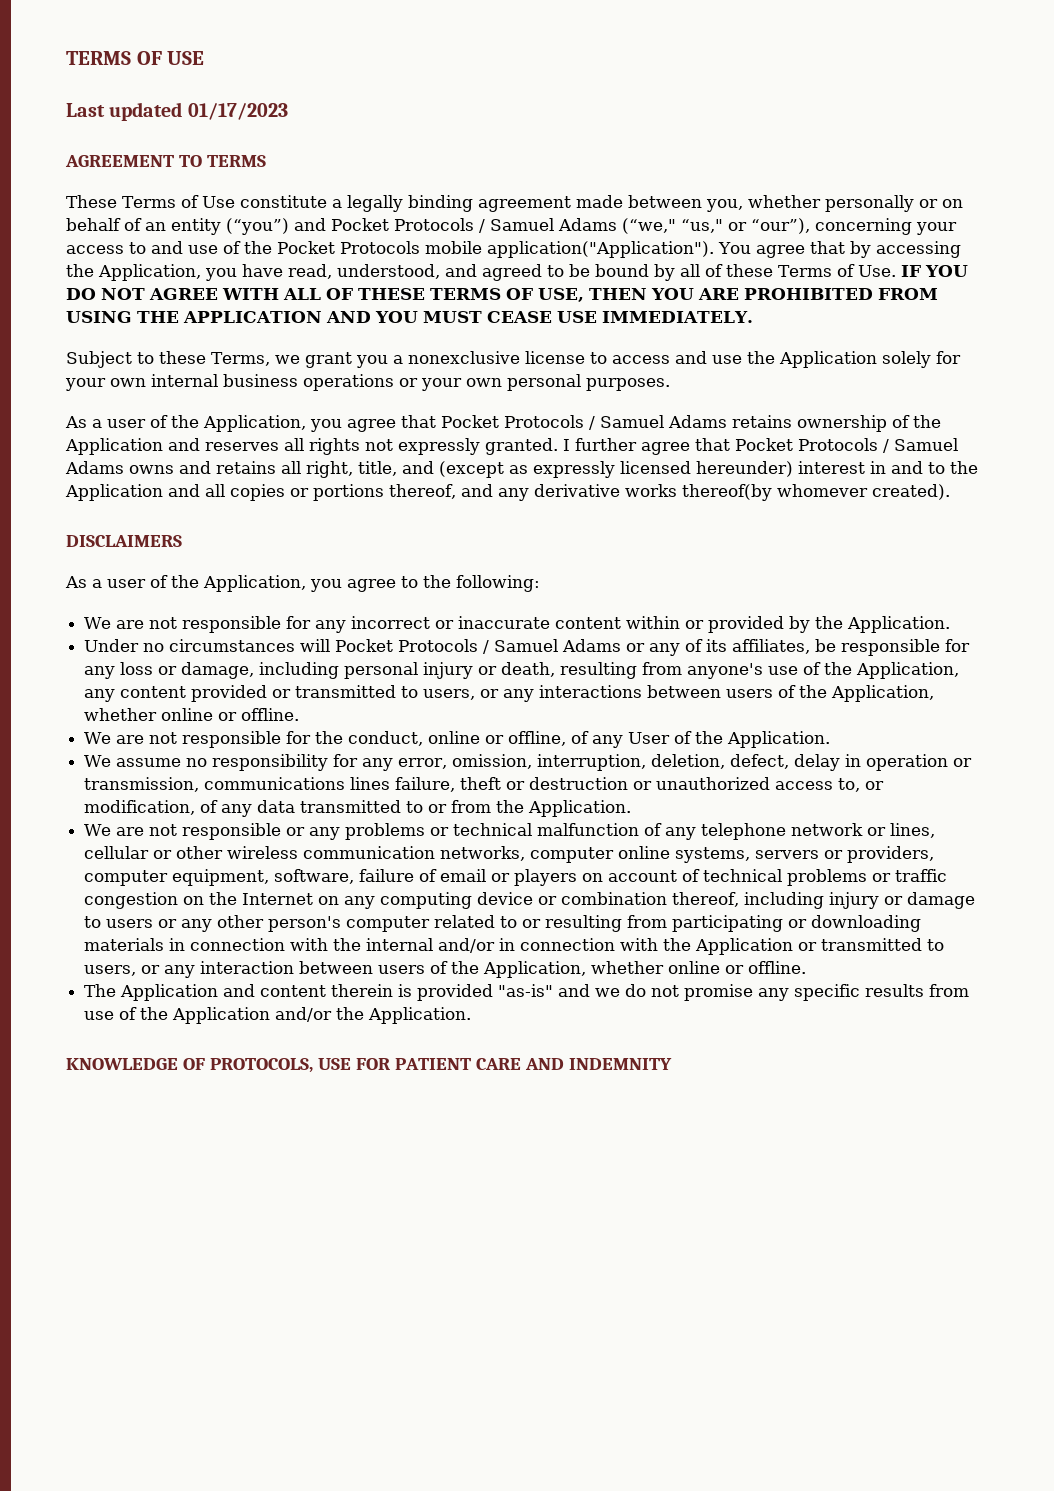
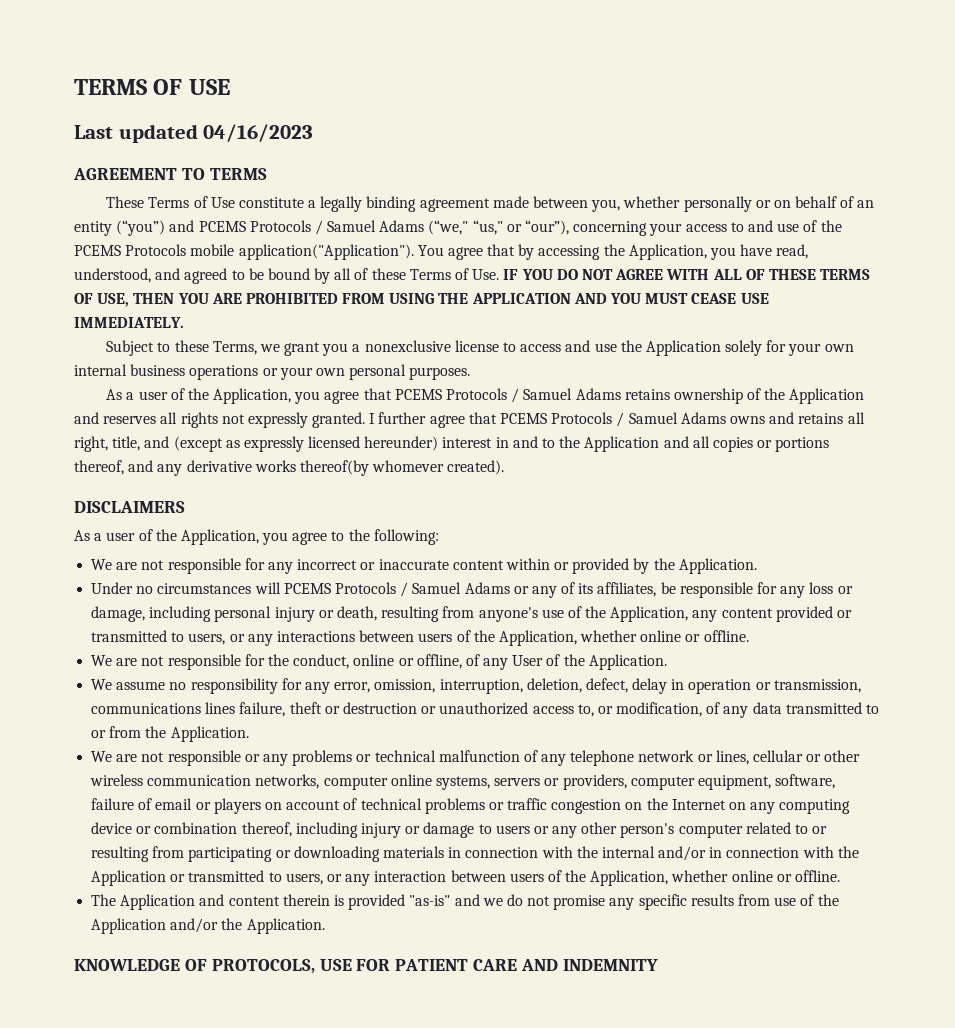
[187,103,288,120] 01/17/2023 -> [203,124,314,142] 04/16/2023
[331,218,389,231] Pocket -> [198,221,246,232] PCEMS
[277,241,335,254] Pocket -> [74,245,121,256] PCEMS
[441,415,499,428] Pocket -> [394,389,442,400] PCEMS
[735,438,793,451] Pocket -> [500,413,548,424] PCEMS
[335,639,394,652] Pocket -> [283,583,331,594] PCEMS

